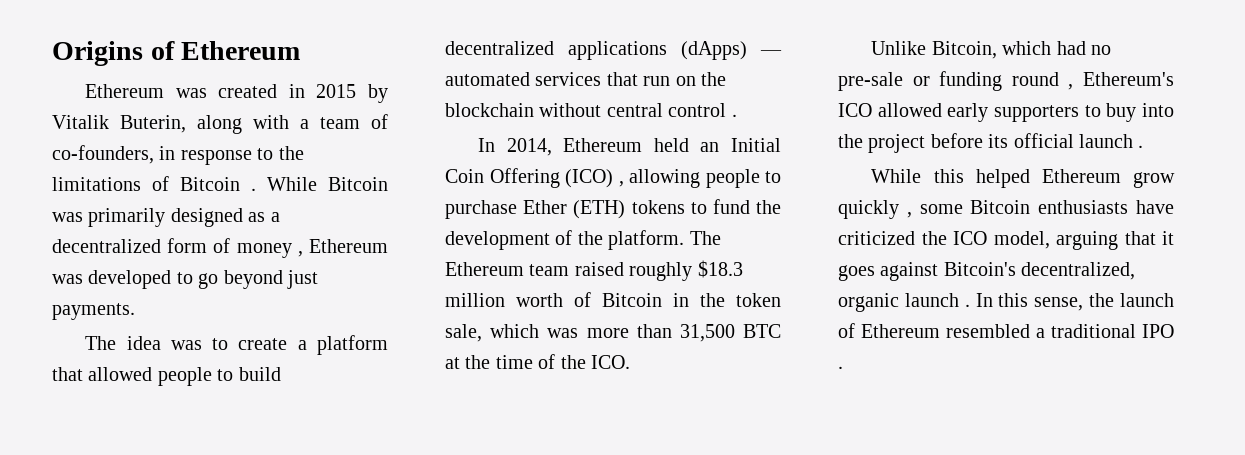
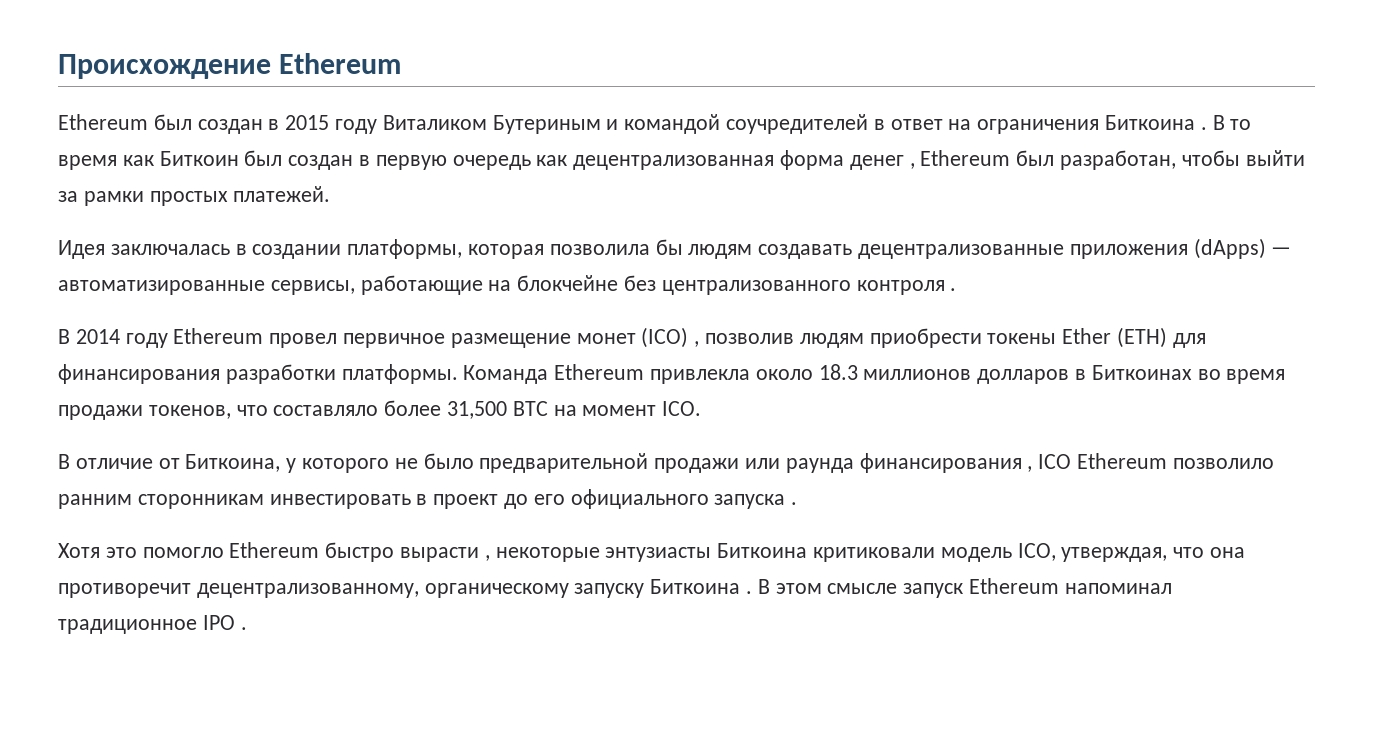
[52,41,175,66] Origins of -> [58,54,271,79] Происхождение
[175,84,388,103] [52,114,388,134] [52,145,304,165] [52,176,388,191] [52,208,280,227] [52,238,388,258] [52,270,318,289] [52,303,135,320] [85,335,389,355] [52,367,281,386] [445,41,782,60] [445,72,726,86] [445,103,737,117] [478,138,781,156] [445,168,781,188] [445,199,781,219] [445,230,721,250] [445,260,743,281] [445,292,781,307] [445,324,781,342] [445,354,630,369] [871,41,1111,59] [838,71,1174,91] [838,103,1174,122] [838,133,1144,153] [871,169,1175,188] [838,200,1174,219] [838,231,1174,250] [838,262,1136,281] [838,293,1174,312] [838,323,1136,338] was created in 2015 by Vitalik Buterin, along with a team of co-founders, in response to the limitations of Bitcoin . While Bitcoin was primarily designed as a decentralized form of money , Ethereum was developed to go beyond just payments. // The idea was to create a platform that allowed people to build decentralized applications (dApps) — automated services that run on the blockchain without central control . // In 2014, Ethereum held an Initial Coin Offering (ICO) , allowing people to purchase Ether (ETH) tokens to fund the development of the platform. The Ethereum team raised roughly $18.3 million worth of Bitcoin in the token sale, which was more than 31,500 BTC at the time of the ICO. // Unlike Bitcoin, which had no pre-sale or funding round , Ethereum's ICO allowed early supporters to buy into the project before its official launch . // While this helped Ethereum grow quickly , some Bitcoin enthusiasts have criticized the ICO model, arguing that it goes against Bitcoin's decentralized, organic launch . In this sense, the launch of Ethereum resembled a traditional -> [153,114,1252,134] [58,150,1305,170] [58,186,331,206] [58,238,1292,259] [58,275,957,295] [58,327,1206,348] [58,364,1286,384] [58,400,702,420] [58,453,1274,473] [58,489,798,509] [58,542,1246,562] [58,578,1172,598] [58,619,197,634] был создан в 2015 году Виталиком Бутериным и командой соучредителей в ответ на ограничения Биткоина . В то время как Биткоин был создан в первую очередь как децентрализованная форма денег , Ethereum был разработан, чтобы выйти за рамки простых платежей. // Идея заключалась в создании платформы, которая позволила бы людям создавать децентрализованные приложения (dApps) — автоматизированные сервисы, работающие на блокчейне без централизованного контроля . // В 2014 году Ethereum провел первичное размещение монет (ICO) , позволив людям приобрести токены Ether (ETH) для финансирования разработки платформы. Команда Ethereum привлекла около 18.3 миллионов долларов в Биткоинах во время продажи токенов, что составляло более 31,500 BTC на момент ICO. // В отличие от Биткоина, у которого не было предварительной продажи или раунда финансирования , ICO Ethereum позволило ранним сторонникам инвестировать в проект до его официального запуска . // Хотя это помогло Ethereum быстро вырасти , некоторые энтузиасты Биткоина критиковали модель ICO, утверждая, что она противоречит децентрализованному, органическому запуску Биткоина . В этом смысле запуск Ethereum напоминал традиционное

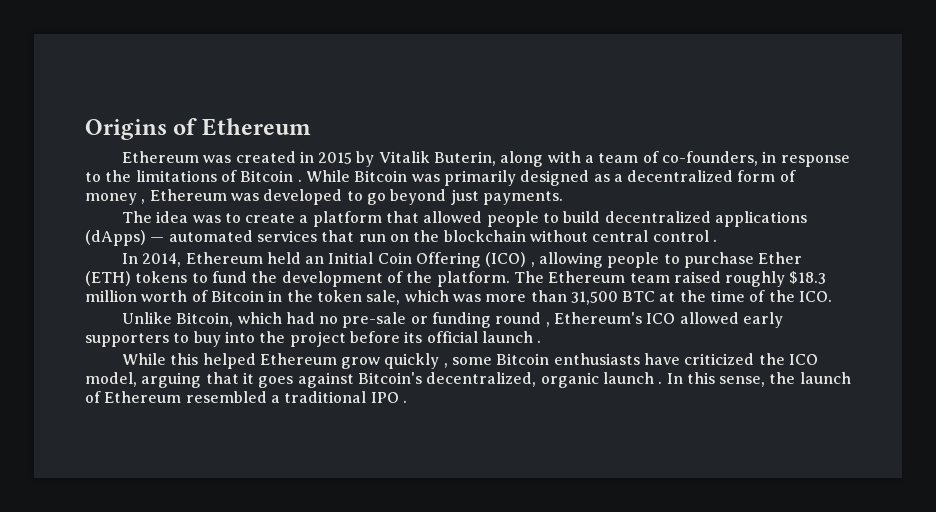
[58,54,271,79] Происхождение -> [85,118,198,140] Origins of
[153,114,1252,134] [58,150,1305,170] [58,186,331,206] [58,238,1292,259] [58,275,957,295] [58,327,1206,348] [58,364,1286,384] [58,400,702,420] [58,453,1274,473] [58,489,798,509] [58,542,1246,562] [58,578,1172,598] [58,619,197,634] был создан в 2015 году Виталиком Бутериным и командой соучредителей в ответ на ограничения Биткоина . В то время как Биткоин был создан в первую очередь как децентрализованная форма денег , Ethereum был разработан, чтобы выйти за рамки простых платежей. // Идея заключалась в создании платформы, которая позволила бы людям создавать децентрализованные приложения (dApps) — автоматизированные сервисы, работающие на блокчейне без централизованного контроля . // В 2014 году Ethereum провел первичное размещение монет (ICO) , позволив людям приобрести токены Ether (ETH) для финансирования разработки платформы. Команда Ethereum привлекла около 18.3 миллионов долларов в Биткоинах во время продажи токенов, что составляло более 31,500 BTC на момент ICO. // В отличие от Биткоина, у которого не было предварительной продажи или раунда финансирования , ICO Ethereum позволило ранним сторонникам инвестировать в проект до его официального запуска . // Хотя это помогло Ethereum быстро вырасти , некоторые энтузиасты Биткоина критиковали модель ICO, утверждая, что она противоречит децентрализованному, органическому запуску Биткоина . В этом смысле запуск Ethereum напоминал традиционное -> [203,151,850,167] [85,170,796,186] [85,189,563,205] [121,211,808,227] [85,230,717,246] [121,252,803,268] [85,271,827,287] [85,290,833,305] [121,312,784,328] [85,331,542,347] [121,353,819,369] [85,372,851,388] [85,391,367,403] was created in 2015 by Vitalik Buterin, along with a team of co-founders, in response to the limitations of Bitcoin . While Bitcoin was primarily designed as a decentralized form of money , Ethereum was developed to go beyond just payments. // The idea was to create a platform that allowed people to build decentralized applications (dApps) — automated services that run on the blockchain without central control . // In 2014, Ethereum held an Initial Coin Offering (ICO) , allowing people to purchase Ether (ETH) tokens to fund the development of the platform. The Ethereum team raised roughly $18.3 million worth of Bitcoin in the token sale, which was more than 31,500 BTC at the time of the ICO. // Unlike Bitcoin, which had no pre-sale or funding round , Ethereum's ICO allowed early supporters to buy into the project before its official launch . // While this helped Ethereum grow quickly , some Bitcoin enthusiasts have criticized the ICO model, arguing that it goes against Bitcoin's decentralized, organic launch . In this sense, the launch of Ethereum resembled a traditional

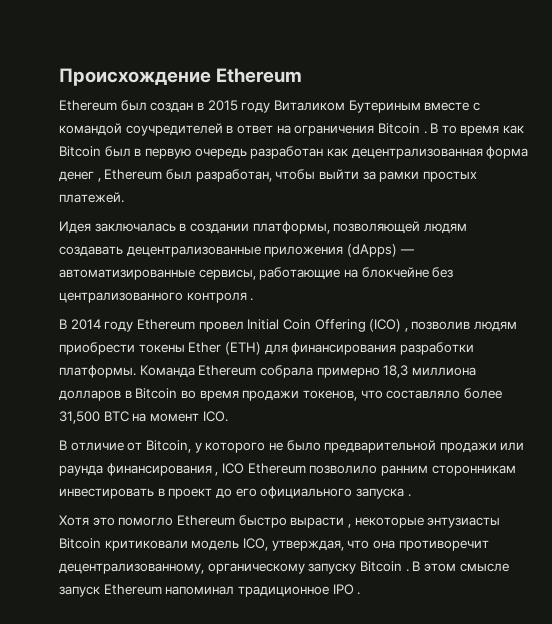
[85,118,198,140] Origins of -> [59,68,211,86] Происхождение
[203,151,850,167] [85,170,796,186] [85,189,563,205] [121,211,808,227] [85,230,717,246] [121,252,325,267] was created in 2015 by Vitalik Buterin, along with a team of co-founders, in response to the limitations of Bitcoin . While Bitcoin was primarily designed as a decentralized form of money , Ethereum was developed to go beyond just payments. // The idea was to create a platform that allowed people to build decentralized applications (dApps) — automated services that run on the blockchain without central control . // In 2014, Ethereum held an -> [120,100,480,113] [59,123,525,136] [59,146,529,159] [59,169,477,182] [59,192,124,203] [59,221,467,234] [59,244,415,257] [59,267,454,280] [59,292,254,303] [59,319,244,332] был создан в 2015 году Виталиком Бутериным вместе с командой соучредителей в ответ на ограничения Bitcoin . В то время как Bitcoin был в первую очередь разработан как децентрализованная форма денег , Ethereum был разработан, чтобы выйти за рамки простых платежей. // Идея заключалась в создании платформы, позволяющей людям создавать децентрализованные приложения (dApps) — автоматизированные сервисы, работающие на блокчейне без централизованного контроля . // В 2014 году Ethereum провел
[539,252,803,268] [85,271,827,287] [85,290,833,305] [121,312,784,328] [85,331,542,347] [121,353,819,369] [85,372,851,388] [85,391,367,403] allowing people to purchase Ether (ETH) tokens to fund the development of the platform. The Ethereum team raised roughly $18.3 million worth of Bitcoin in the token sale, which was more than 31,500 BTC at the time of the ICO. // Unlike Bitcoin, which had no pre-sale or funding round , Ethereum's ICO allowed early supporters to buy into the project before its official launch . // While this helped Ethereum grow quickly , some Bitcoin enthusiasts have criticized the ICO model, arguing that it goes against Bitcoin's decentralized, organic launch . In this sense, the launch of Ethereum resembled a traditional -> [411,321,518,332] [59,342,474,355] [59,365,476,378] [59,388,502,401] [59,411,228,424] [59,440,525,453] [59,463,516,476] [59,486,411,499] [59,515,501,528] [59,538,489,551] [59,561,509,574] [59,584,329,597] позволив людям приобрести токены Ether (ETH) для финансирования разработки платформы. Команда Ethereum собрала примерно 18,3 миллиона долларов в Bitcoin во время продажи токенов, что составляло более 31,500 BTC на момент ICO. // В отличие от Bitcoin, у которого не было предварительной продажи или раунда финансирования , ICO Ethereum позволило ранним сторонникам инвестировать в проект до его официального запуска . // Хотя это помогло Ethereum быстро вырасти , некоторые энтузиасты Bitcoin критиковали модель ICO, утверждая, что она противоречит децентрализованному, органическому запуску Bitcoin . В этом смысле запуск Ethereum напоминал традиционное

